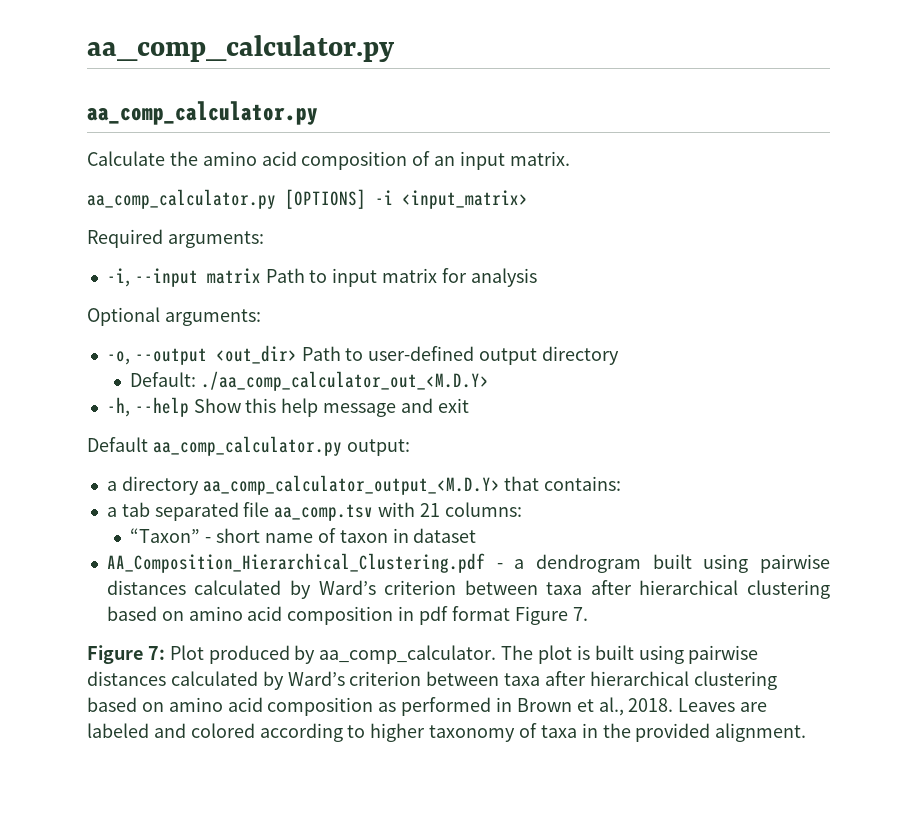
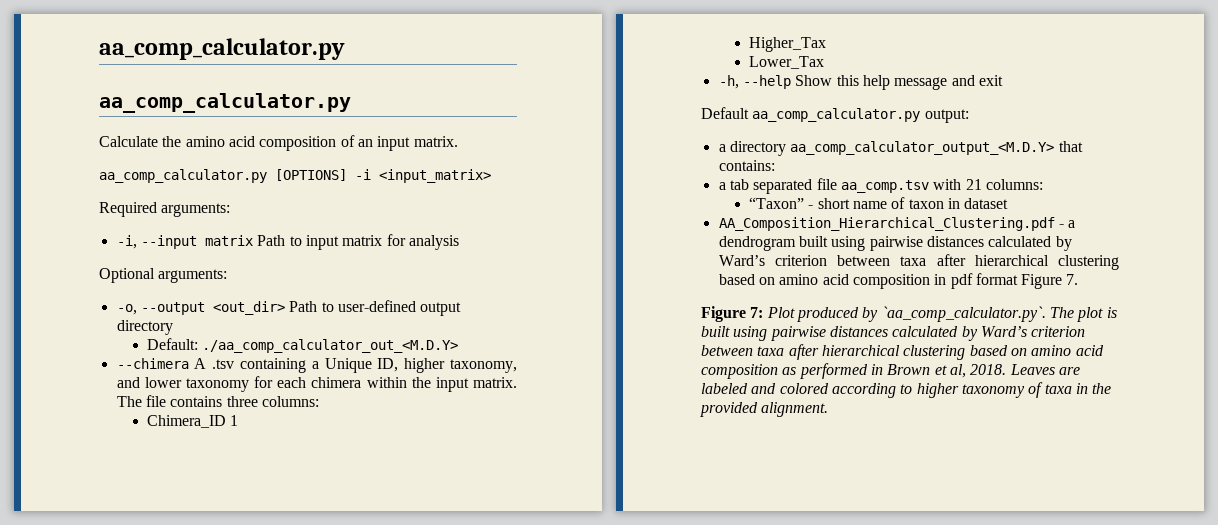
(490, 381) none -> [116,358,517,373] [116,376,517,392] [116,395,319,407] [146,415,239,428] [748,37,826,52] [748,56,824,69] // --chimera A .tsv containing a Unique ID, higher taxonomy, and lower taxonomy for each chimera within the input matrix. The file contains three columns: // Chimera_ID 1 // Higher_Tax // Lower_Tax
[319,645,497,664] aa_comp_calculator. -> [881,306,1046,322] `aa_comp_calculator.py`.
[598,697,624,716] al., -> [949,364,966,378] al,

